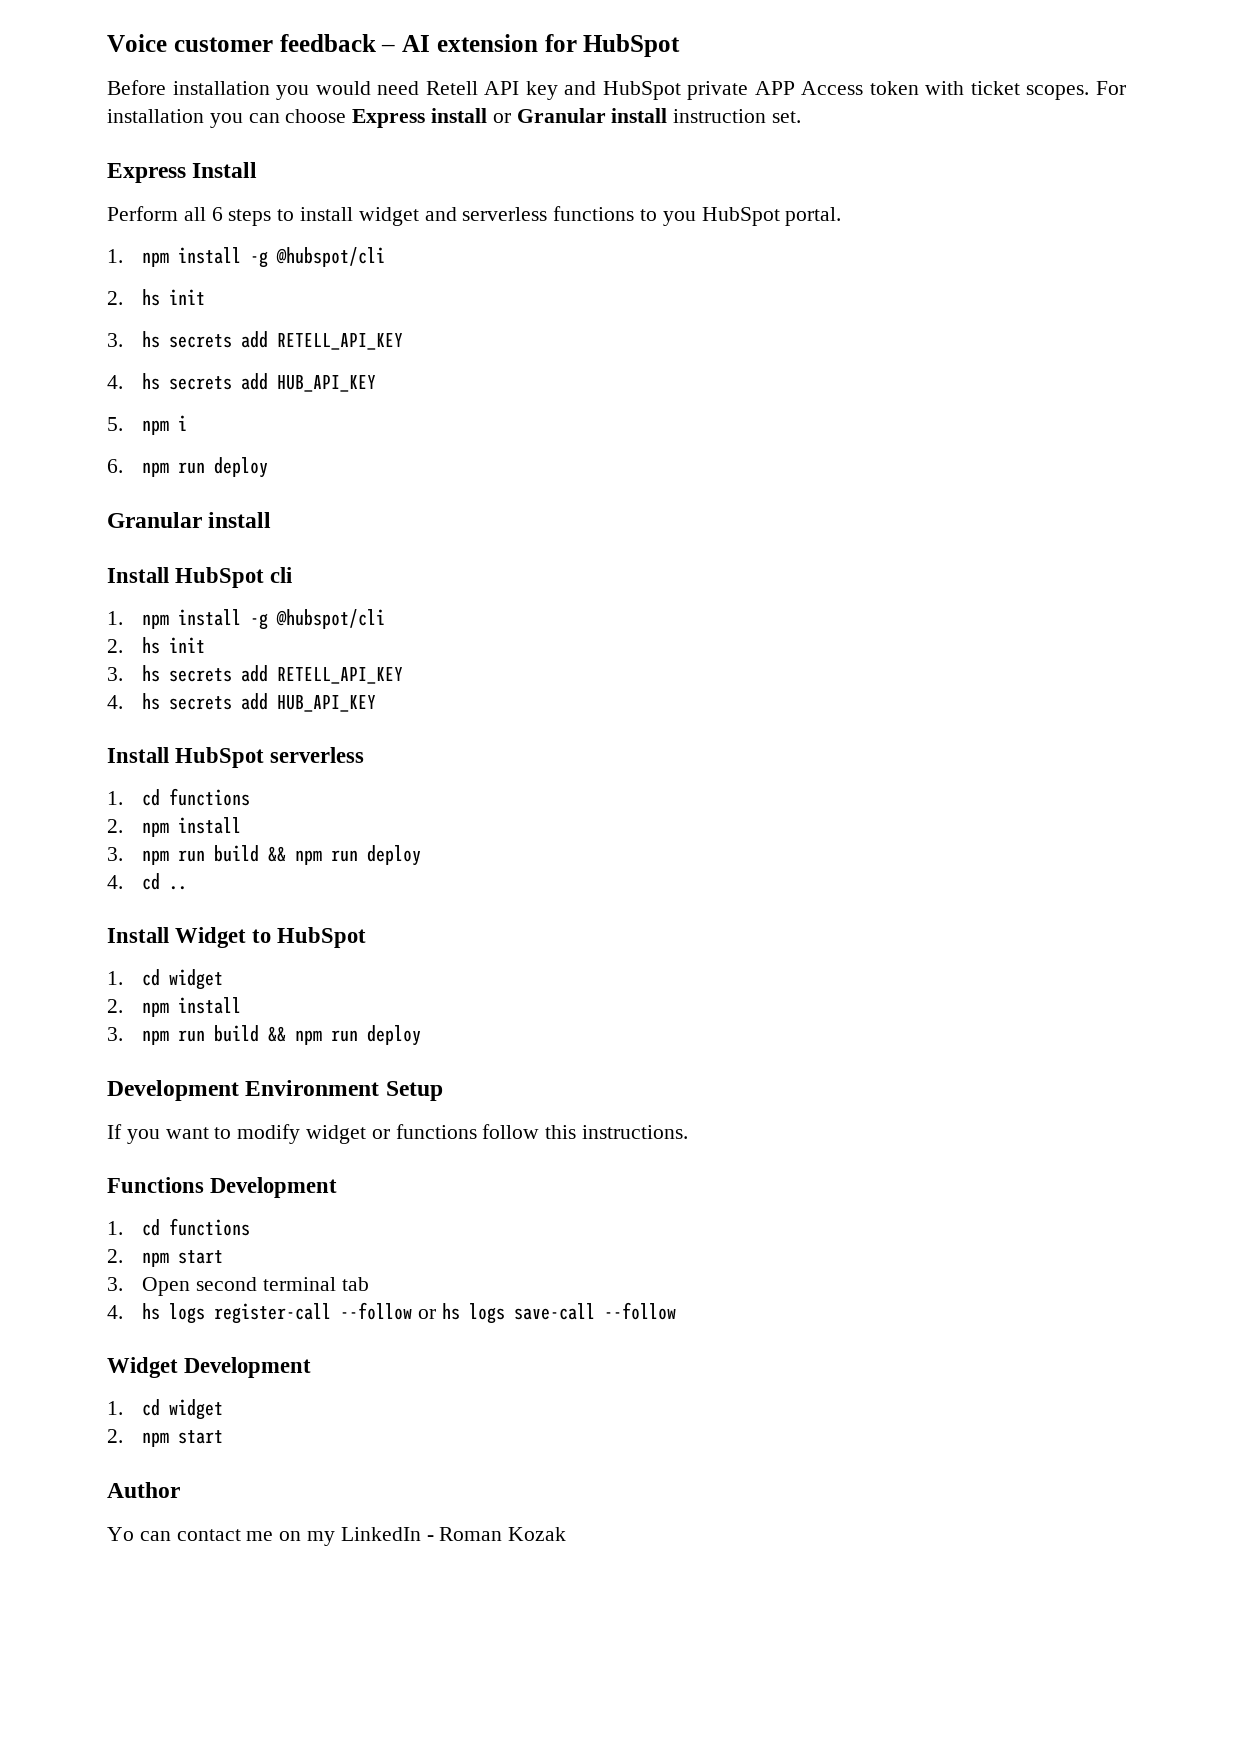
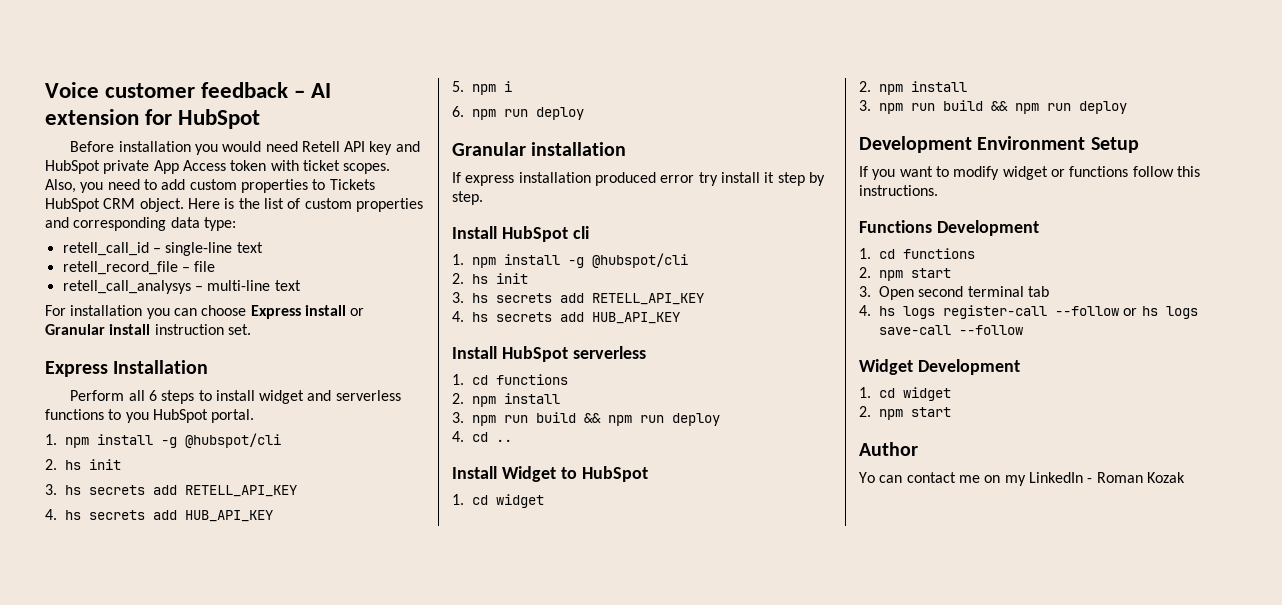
[754,81,795,95] APP -> [153,160,179,174] App
(1090, 92) none -> [45,179,375,193] [45,198,423,212] [45,217,236,231] [62,242,263,256] [62,261,216,275] [62,280,301,294] Also, you need to add custom properties to Tickets HubSpot CRM object. Here is the list of custom properties and corresponding data type: // retell_call_id – single-line text // retell_record_file – file // retell_call_analysys – multi-line text //
[192,162,258,178] Install -> [113,360,209,374] Installation
[208,512,272,528] install -> [531,142,627,156] [452,172,825,186] [452,191,483,205] installation // If express installation produced error try install it step by step.

